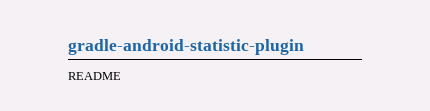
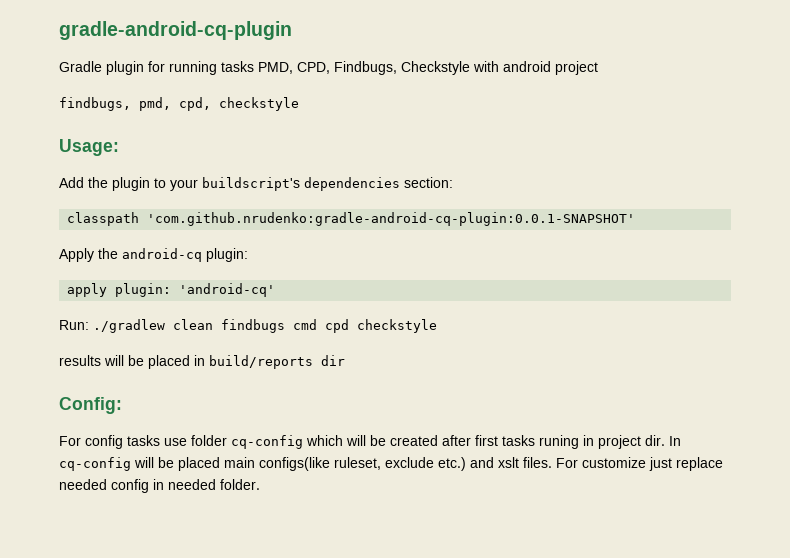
[68,39,304,55] [68,72,121,80] gradle-android-statistic-plugin // README -> [59,21,292,40] [59,61,598,75] [59,97,299,111] [59,139,119,156] [59,177,453,191] [67,212,636,226] [59,248,248,262] [67,283,276,297] [59,319,437,333] [59,355,345,369] [59,397,122,414] [59,435,681,449] [59,457,723,471] [59,479,260,493] gradle-android-cq-plugin // Gradle plugin for running tasks PMD, CPD, Findbugs, Checkstyle with android project // findbugs, pmd, cpd, checkstyle // Usage: // Add the plugin to your buildscript's dependencies section: // classpath 'com.github.nrudenko:gradle-android-cq-plugin:0.0.1-SNAPSHOT' // Apply the android-cq plugin: // apply plugin: 'android-cq' // Run: ./gradlew clean findbugs cmd cpd checkstyle // results will be placed in build/reports dir // Config: // For config tasks use folder cq-config which will be created after first tasks runing in project dir. In cq-config will be placed main configs(like ruleset, exclude etc.) and xslt files. For customize just replace needed config in needed folder.

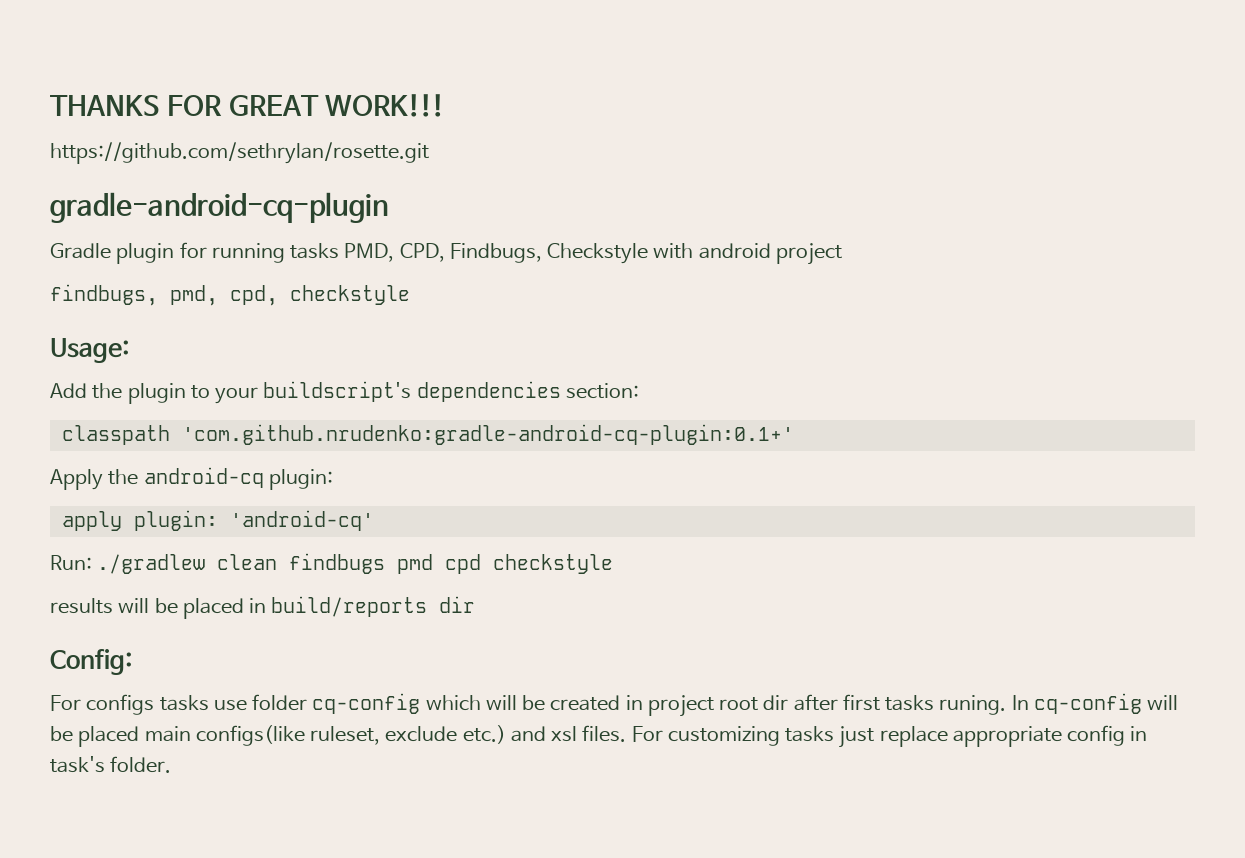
(59, 30) none -> [50,94,445,117] [50,142,429,164] THANKS FOR GREAT WORK!!! // https://github.com/sethrylan/rosette.git //
[147,212,636,226] 'com.github.nrudenko:gradle-android-cq-plugin:0.0.1-SNAPSHOT' -> [181,424,794,445] 'com.github.nrudenko:gradle-android-cq-plugin:0.1+'
[293,319,317,330] cmd -> [397,554,434,574] pmd
[85,435,123,449] config -> [86,694,155,715] configs
[442,435,665,449] after first tasks runing in project dir. -> [625,694,1007,717] in project root dir after first tasks runing.
[498,457,519,468] xslt -> [551,726,578,742] xsl
[582,457,646,468] customize -> [667,726,835,746] customizing tasks
[59,479,107,490] needed -> [952,726,1062,747] appropriate
[168,479,216,490] needed -> [50,756,105,773] task's

